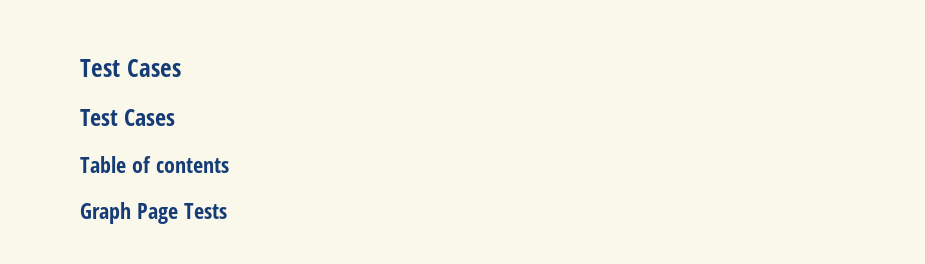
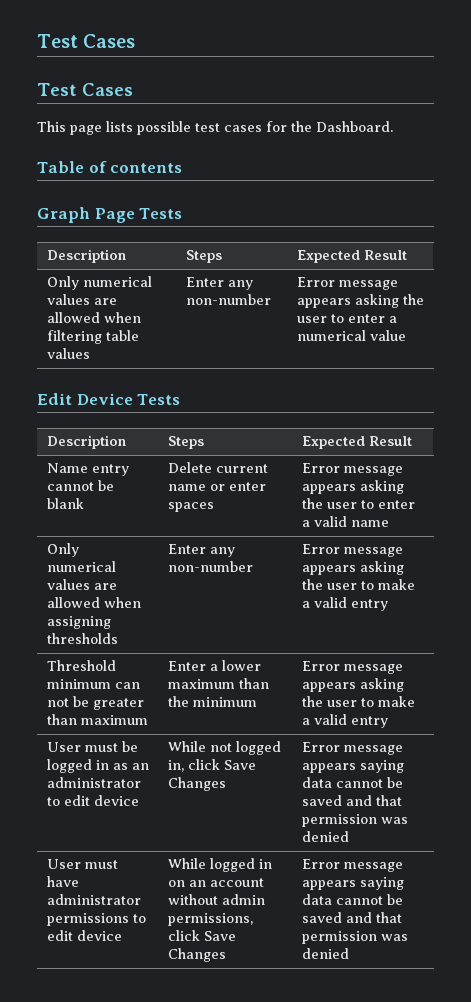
(176, 117) none -> [37,121,393,135] // This page lists possible test cases for the Dashboard.
(227, 211) none -> [46,249,126,263] [185,250,222,263] [296,250,407,263] [46,276,152,290] [46,294,117,305] [46,312,141,323] [46,330,139,344] [46,348,90,359] [185,277,253,290] [185,294,271,305] [296,277,398,290] [296,294,424,308] [296,314,397,323] [296,330,406,341] [37,393,181,405] [46,435,126,449] [167,436,204,449] [301,436,412,449] [46,463,129,476] [46,480,114,491] [46,498,84,509] [167,462,268,473] [167,482,266,491] [167,502,214,512] [301,463,403,476] [301,480,404,494] [301,498,415,509] [301,516,389,527] [46,543,79,557] [46,561,116,572] [46,579,117,590] [46,597,141,608] [46,616,111,629] [46,633,118,644] [167,544,235,557] [167,561,253,572] [301,544,403,557] [301,561,404,575] [301,579,415,590] [301,597,388,611] [46,660,116,671] [46,679,140,689] [46,696,144,710] [46,714,148,725] [167,660,261,671] [167,678,269,689] [167,696,257,707] [301,661,403,674] [301,678,404,692] [301,696,415,707] [301,714,388,728] [46,741,138,752] [46,759,149,773] [46,777,141,788] [46,795,139,806] [167,741,281,755] [167,759,256,772] [167,777,226,791] [301,742,403,755] [301,760,404,773] [301,777,403,788] [301,795,402,806] [301,814,408,827] [301,831,349,842] [46,859,118,869] [46,876,79,887] [46,894,141,905] [46,913,146,926] [46,930,122,941] [167,858,272,872] [167,878,264,887] [167,894,265,905] [167,913,253,926] [167,930,236,941] [167,948,226,962] [301,859,403,872] [301,877,404,890] [301,894,403,905] [301,912,402,923] [301,931,408,944] [301,948,349,959] // Description | Steps | Expected Result // Only numerical values are allowed when filtering table values | Enter any non-number | Error message appears asking the user to enter a numerical value // Edit Device Tests // Description | Steps | Expected Result // Name entry cannot be blank | Delete current name or enter spaces | Error message appears asking the user to enter a valid name // Only numerical values are allowed when assigning thresholds | Enter any non-number | Error message appears asking the user to make a valid entry // Threshold minimum can not be greater than maximum | Enter a lower maximum than the minimum | Error message appears asking the user to make a valid entry // User must be logged in as an administrator to edit device | While not logged in, click Save Changes | Error message appears saying data cannot be saved and that permission was denied // User must have administrator permissions to edit device | While logged in on an account without admin permissions, click Save Changes | Error message appears saying data cannot be saved and that permission was denied

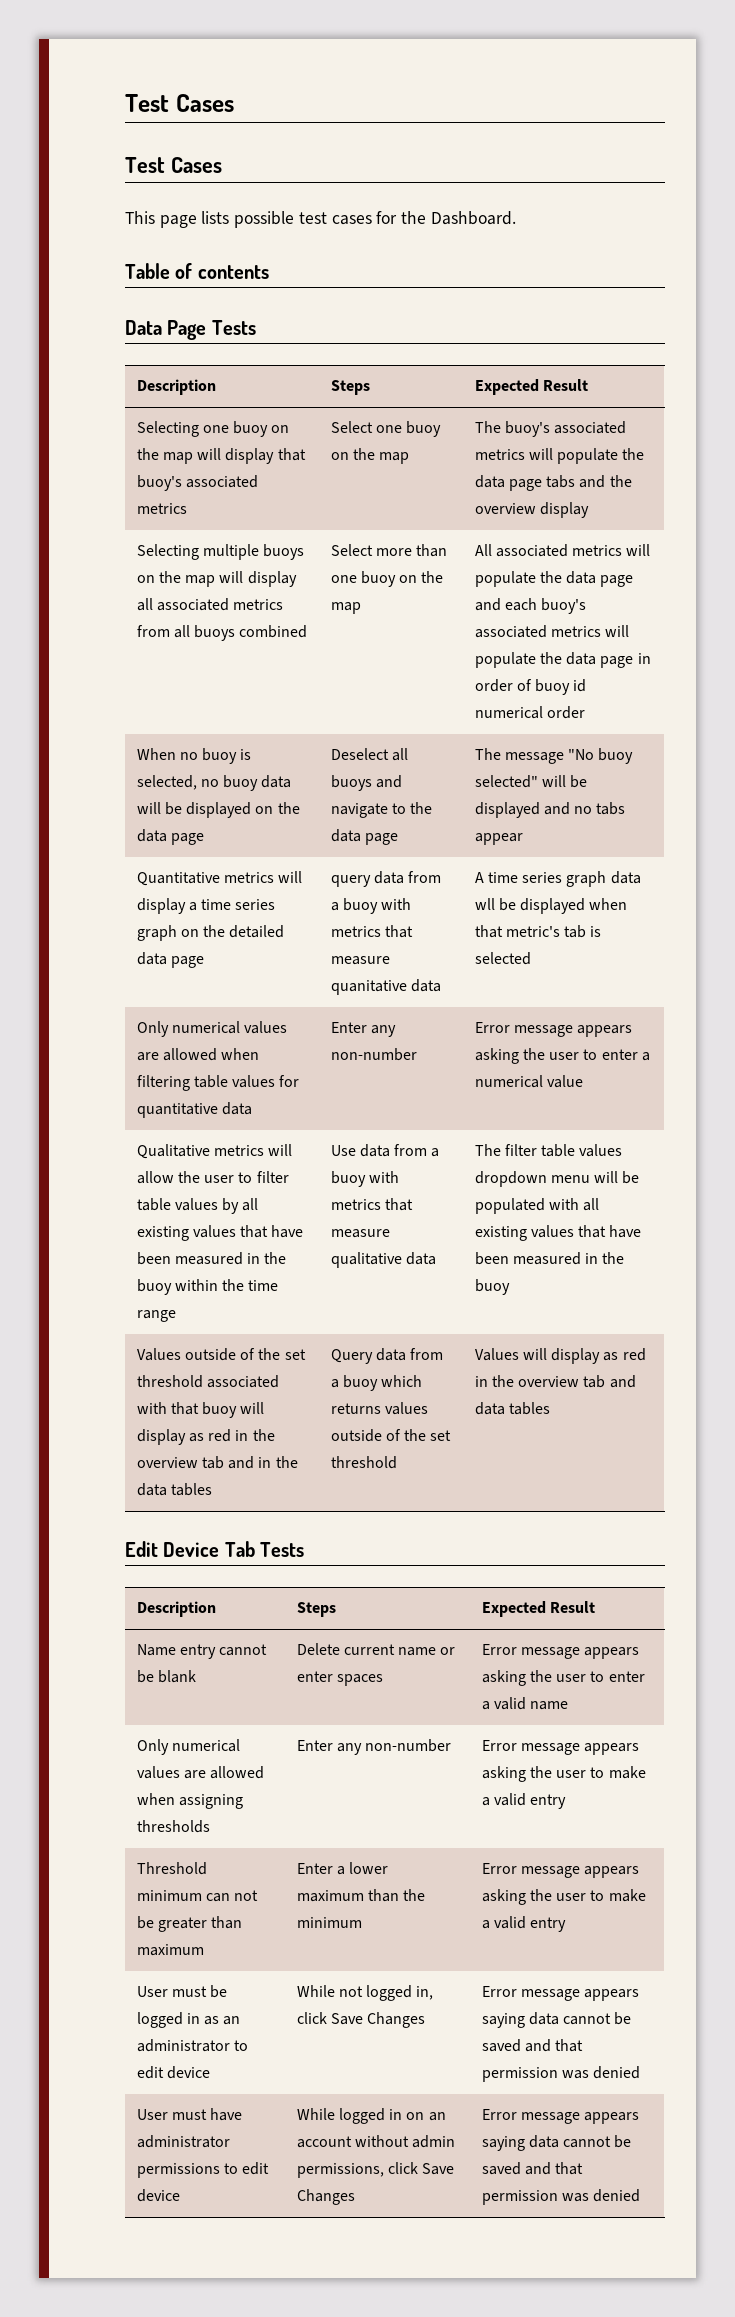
[37,207,90,223] Graph -> [125,320,162,335] Data
(407, 255) none -> [136,421,290,437] [136,448,306,464] [136,475,258,491] [136,503,187,514] [330,421,442,437] [330,448,410,464] [474,421,627,437] [474,448,645,464] [474,475,632,491] [474,502,589,518] [136,544,305,560] [136,571,297,587] [136,598,284,611] [136,625,308,641] [330,544,448,557] [330,571,444,587] [330,602,361,614] [474,544,651,557] [474,571,634,587] [474,598,587,614] [474,625,630,638] [474,652,651,668] [474,679,587,695] [474,706,585,719] [136,748,252,764] [136,775,292,791] [136,802,300,818] [136,829,204,845] [330,748,408,761] [330,775,402,791] [330,802,433,818] [330,829,398,845] [474,748,634,764] [474,775,588,788] [474,802,626,818] [474,833,523,845] [136,871,303,886] [136,898,276,914] [136,925,285,941] [136,952,204,968] [330,871,442,887] [330,898,412,914] [330,925,413,938] [330,956,390,965] [330,979,441,995] [474,871,641,887] [474,898,628,914] [474,925,602,938] [474,952,531,965] // Selecting one buoy on the map will display that buoy's associated metrics | Select one buoy on the map | The buoy's associated metrics will populate the data page tabs and the overview display // Selecting multiple buoys on the map will display all associated metrics from all buoys combined | Select more than one buoy on the map | All associated metrics will populate the data page and each buoy's associated metrics will populate the data page in order of buoy id numerical order // When no buoy is selected, no buoy data will be displayed on the data page | Deselect all buoys and navigate to the data page | The message "No buoy selected" will be displayed and no tabs appear // Quantitative metrics will display a time series graph on the detailed data page | query data from a buoy with metrics that measure quanitative data | A time series graph data wll be displayed when that metric's tab is selected
(90, 353) none -> [279,1075,300,1087] [136,1102,252,1118] for quantitative data
(406, 335) none -> [136,1144,293,1159] [136,1171,289,1184] [136,1198,259,1214] [136,1225,304,1241] [136,1252,287,1265] [136,1279,279,1295] [136,1310,176,1322] [330,1144,440,1157] [330,1171,399,1187] [330,1198,413,1211] [330,1229,390,1238] [330,1252,436,1268] [474,1144,623,1157] [474,1171,640,1187] [474,1198,600,1214] [474,1225,642,1241] [474,1252,625,1265] [474,1279,510,1295] [136,1348,306,1361] [136,1375,279,1388] [136,1402,265,1418] [136,1429,275,1445] [136,1456,298,1469] [136,1483,212,1496] [330,1348,444,1364] [330,1375,423,1391] [330,1402,428,1415] [330,1429,452,1442] [330,1456,397,1469] [474,1348,646,1364] [474,1375,636,1388] [474,1402,550,1415] // Qualitative metrics will allow the user to filter table values by all existing values that have been measured in the buoy within the time range | Use data from a buoy with metrics that measure qualitative data | The filter table values dropdown menu will be populated with all existing values that have been measured in the buoy // Values outside of the set threshold associated with that buoy will display as red in the overview tab and in the data tables | Query data from a buoy which returns values outside of the set threshold | Values will display as red in the overview tab and data tables
(133, 399) none -> [224,1541,255,1557] Tab

